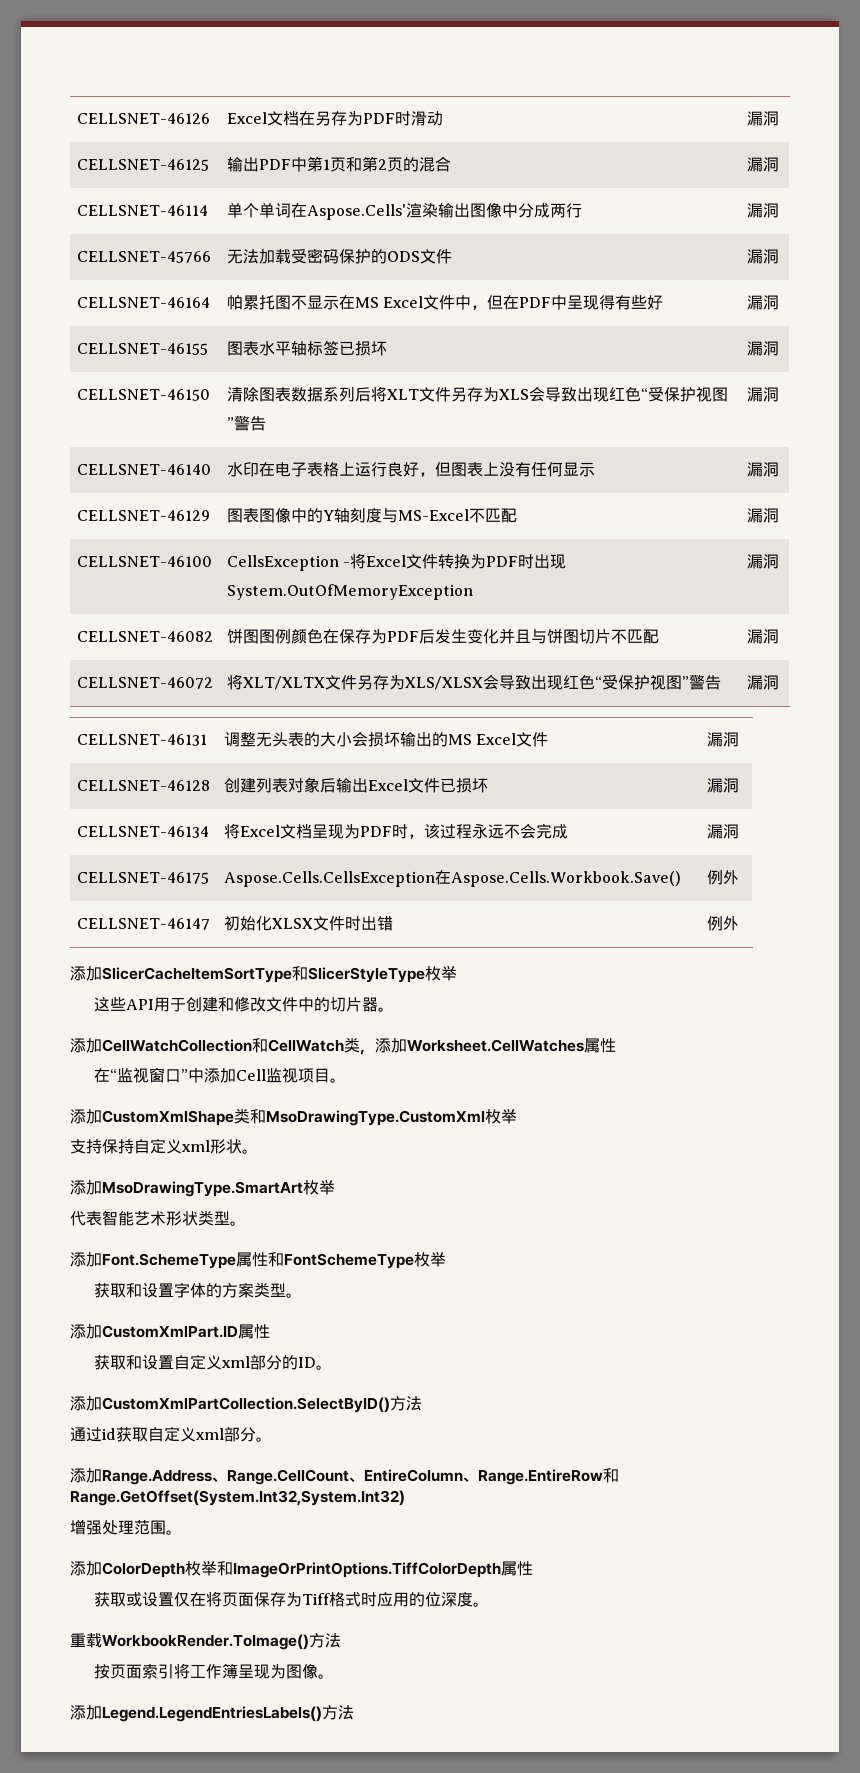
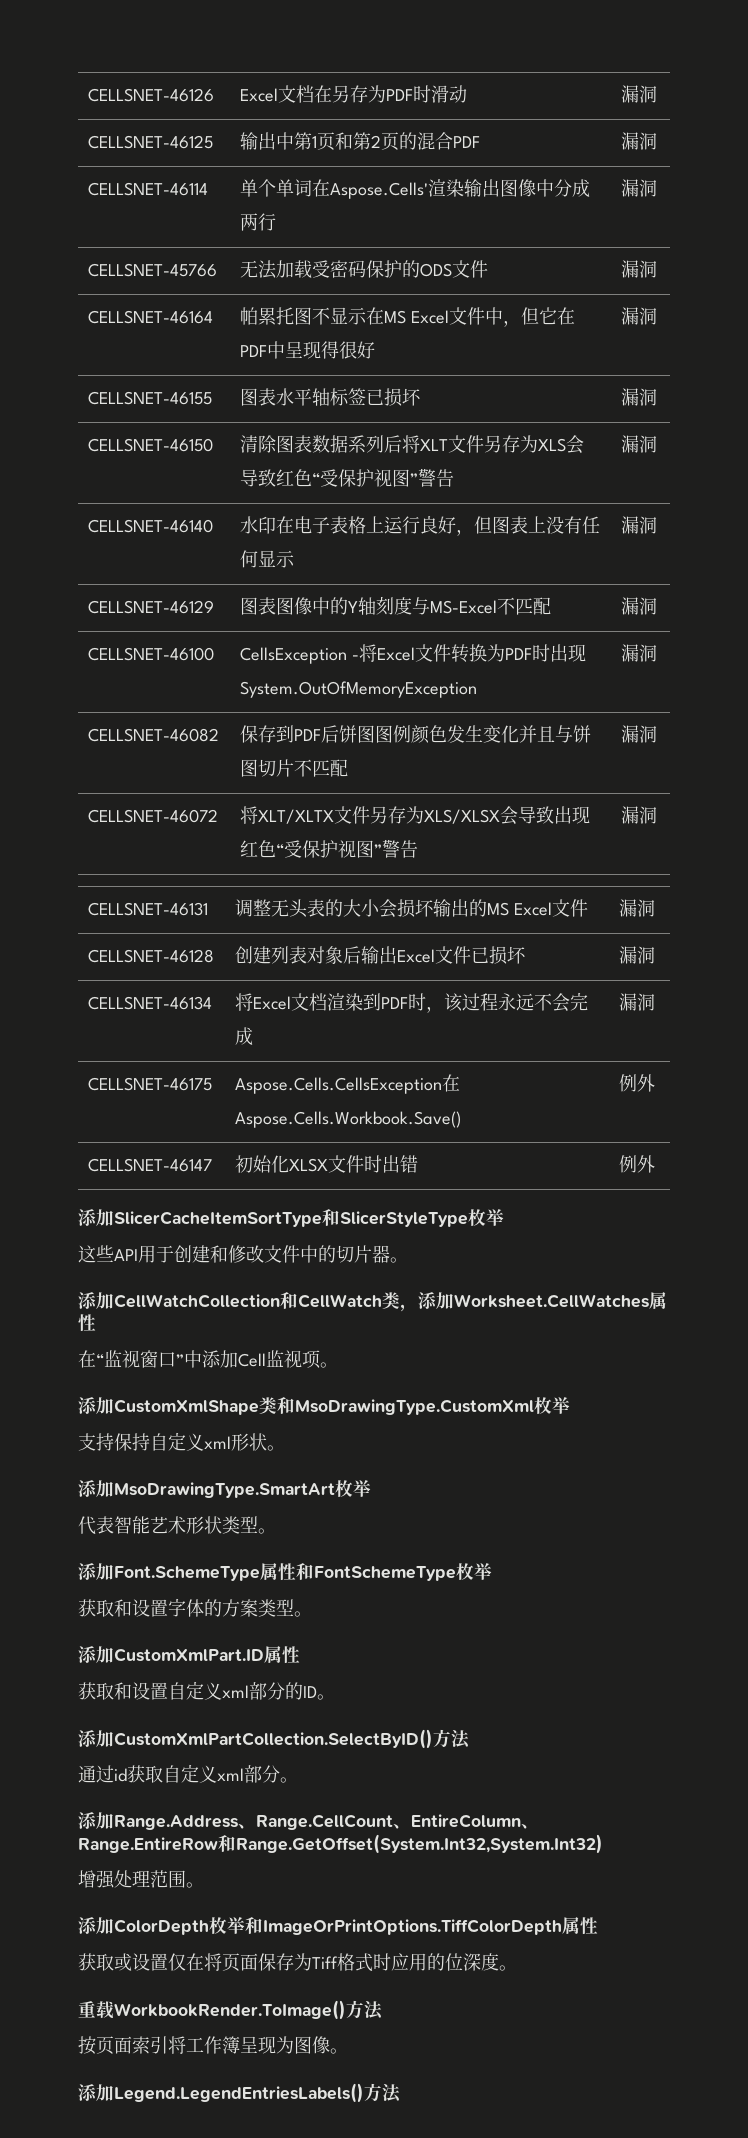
[258,159,291,170] PDF -> (277, 141) none
(451, 164) none -> [453,136,481,148] PDF
(504, 302) none -> [539,307,558,325] 它
[615,295,648,310] 有些 -> [339,341,358,359] 很
[576,387,609,402] 出现 -> (277, 478) none
[226,629,435,644] 饼图图例颜色在保存为PDF后 -> [240,725,448,744] 保存到PDF后饼图图例颜色
[311,824,360,839] 呈现为 -> [327,993,382,1011] 渲染到
[314,1068,331,1083] 目 -> (321, 1359) none

